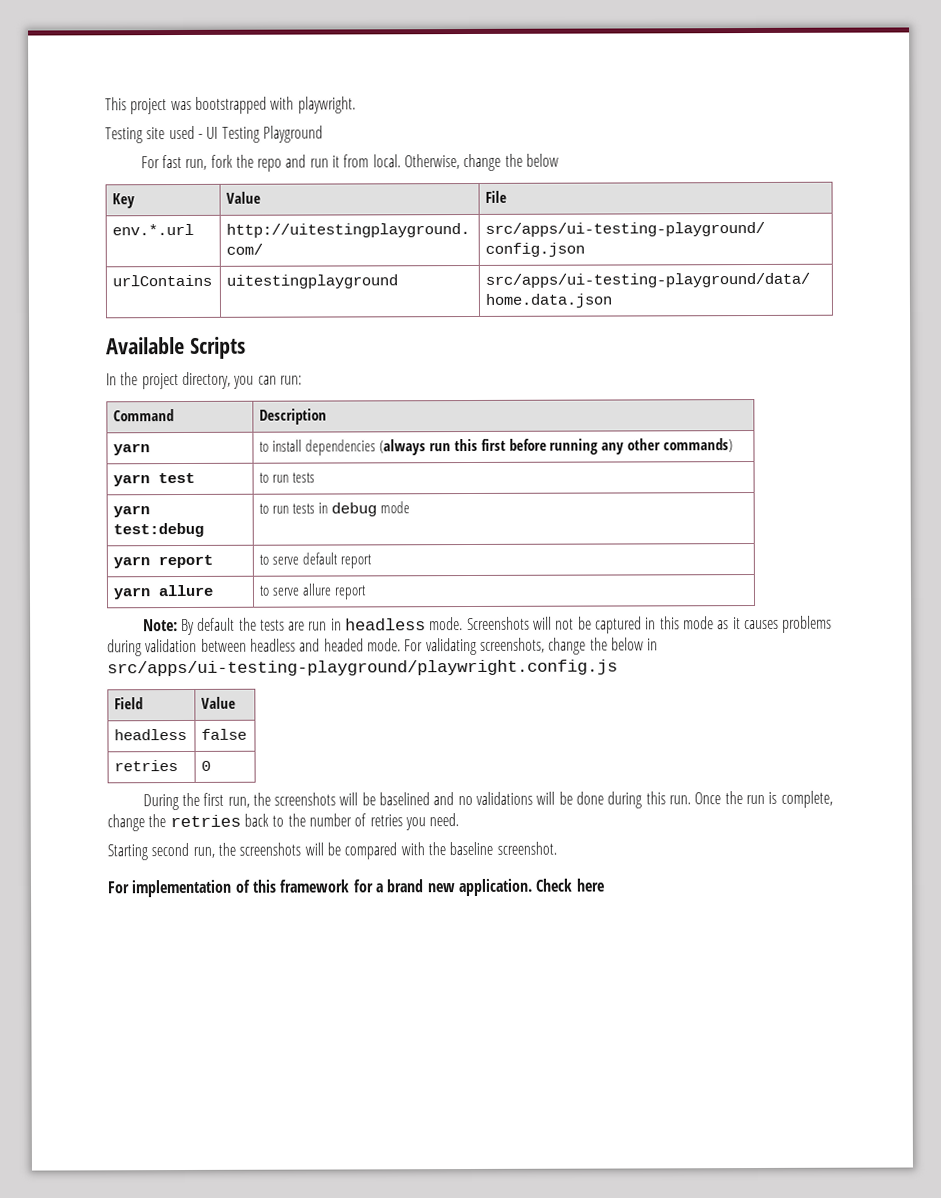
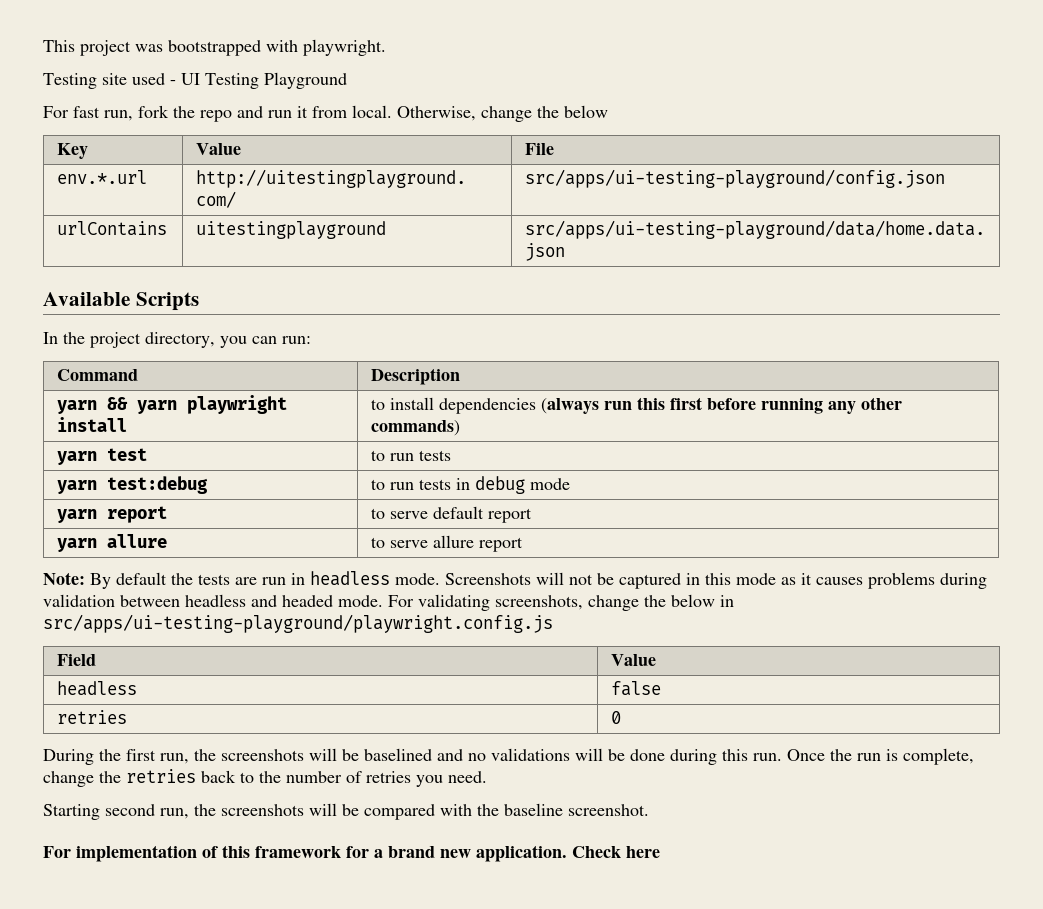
(151, 449) none -> [107,395,288,414] [57,417,128,432] && yarn playwright install

